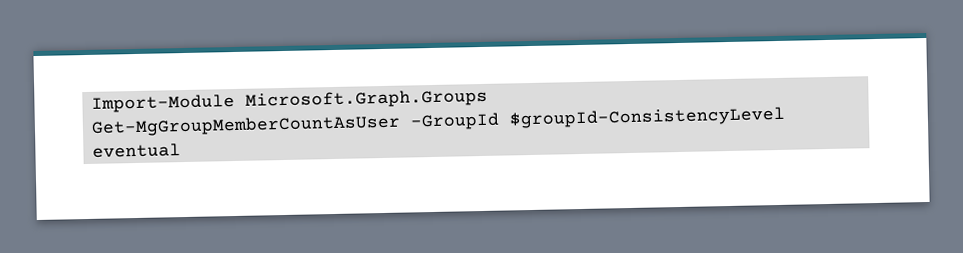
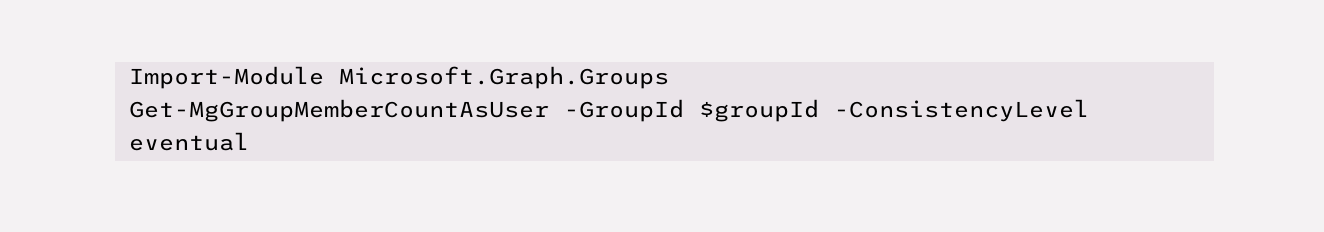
[509,106,785,129] $groupId-ConsistencyLevel -> [698,99,1089,122] $groupId -ConsistencyLevel

